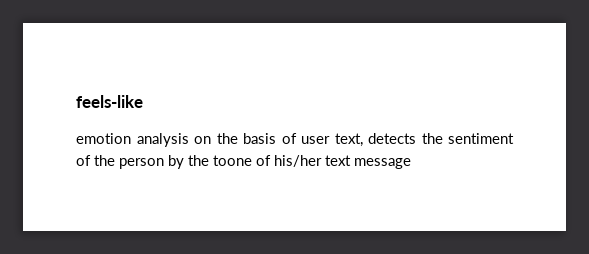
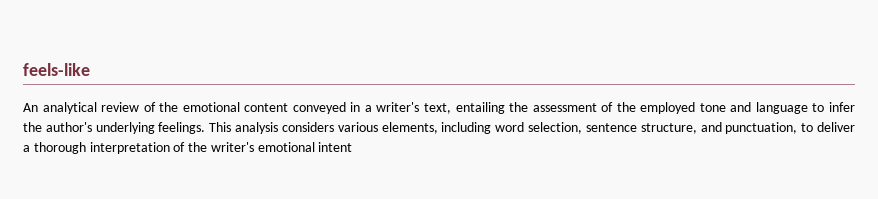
[76,133,514,147] [76,155,411,169] emotion analysis on the basis of user text, detects the sentiment of the person by the toone of his/her text message -> [23,102,855,114] [23,122,856,134] [23,142,353,154] An analytical review of the emotional content conveyed in a writer's text, entailing the assessment of the employed tone and language to infer the author's underlying feelings. This analysis considers various elements, including word selection, sentence structure, and punctuation, to deliver a thorough interpretation of the writer's emotional intent

